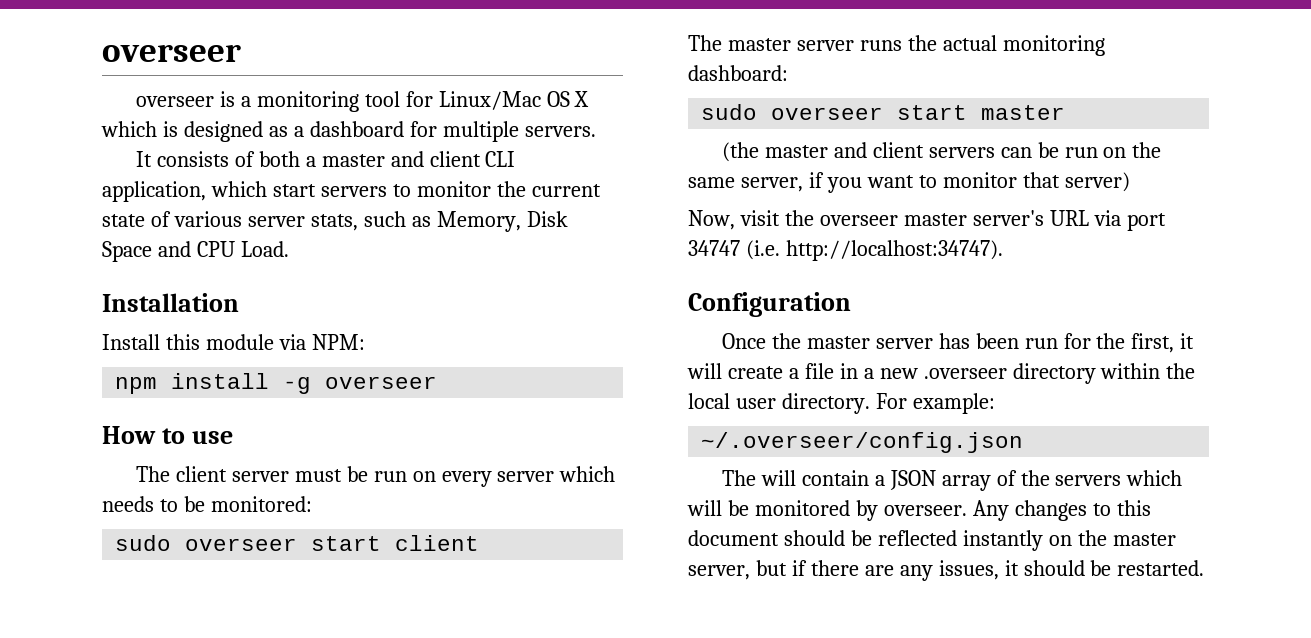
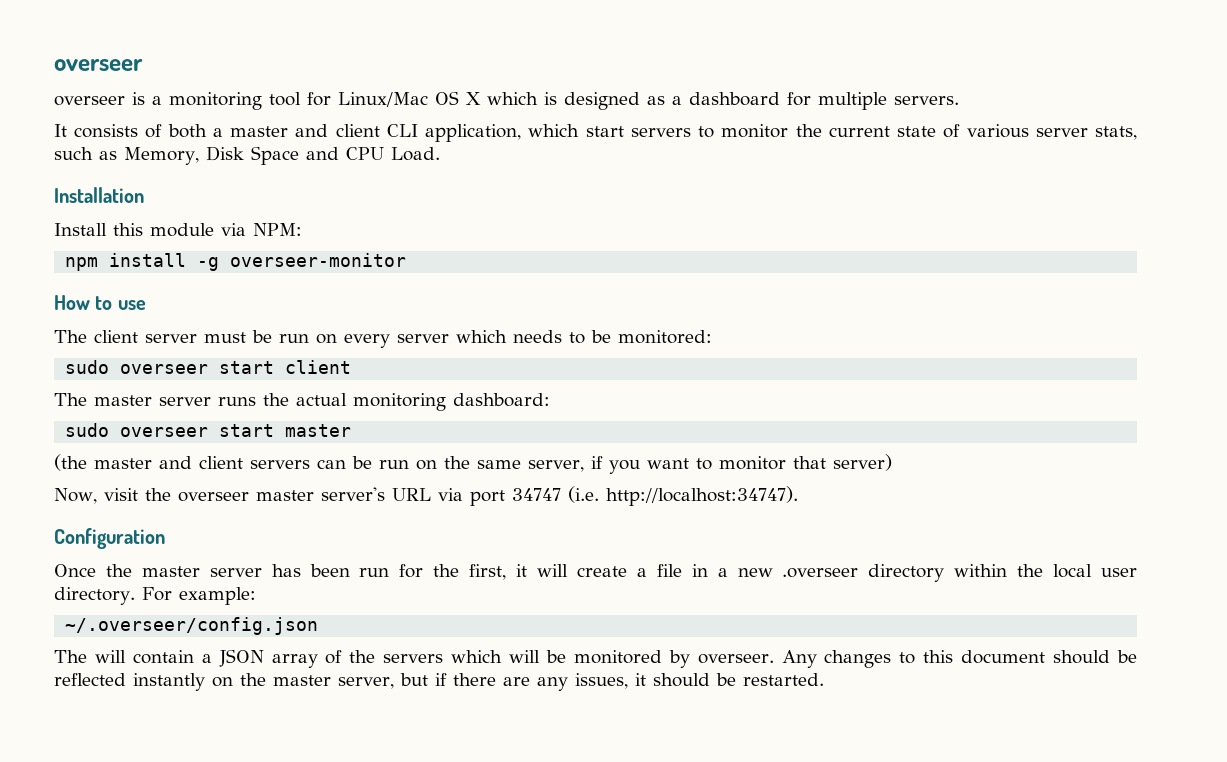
[325,376,438,389] overseer -> [230,253,407,267] overseer-monitor

